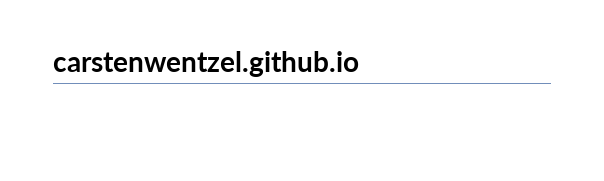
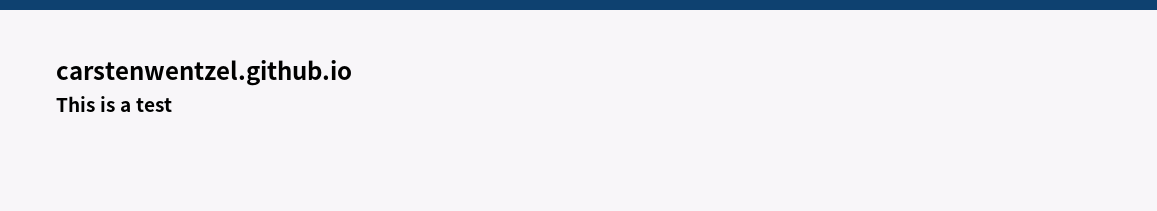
(359, 64) none -> [56,96,173,112] // This is a test

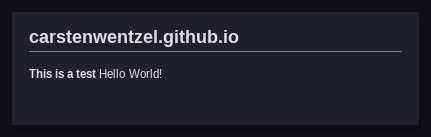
(173, 105) none -> [99,69,162,78] Hello World!

